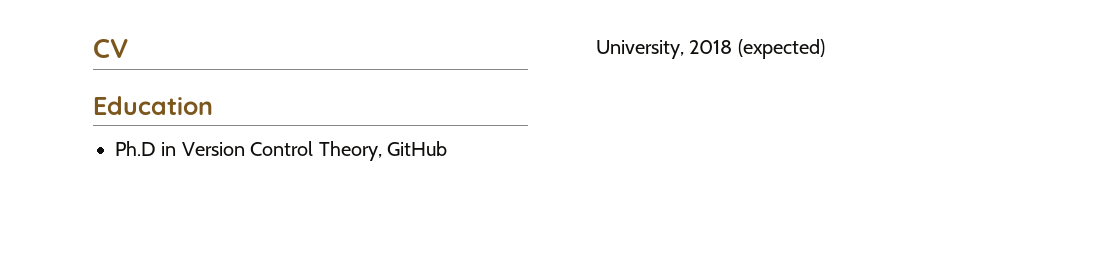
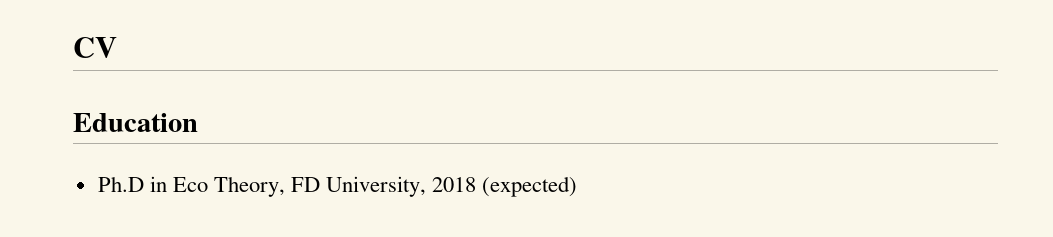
[181,141,447,161] Version Control Theory, GitHub -> [172,176,321,197] Eco Theory, FD

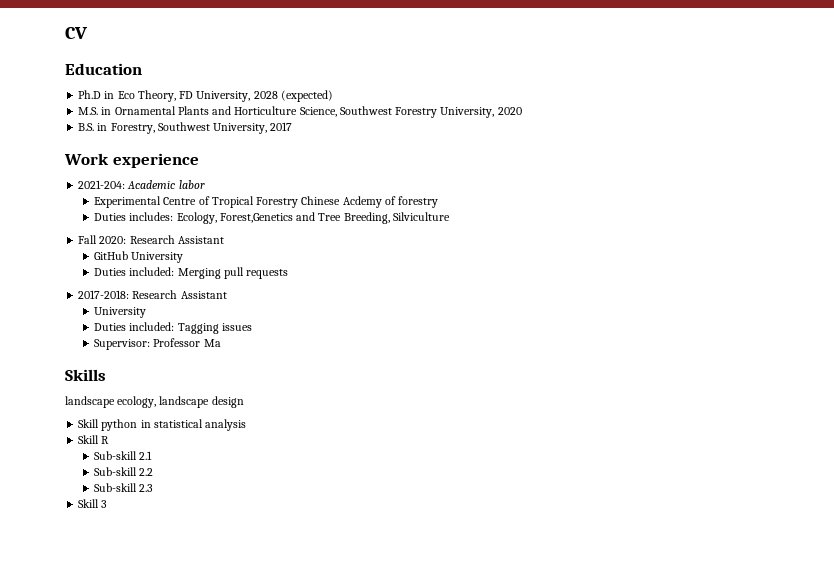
[432,177,477,192] 2018 -> [253,91,278,99] 2028
(578, 186) none -> [78,106,522,118] [78,122,293,134] [64,153,199,168] [78,180,205,189] [94,196,439,208] [94,212,450,224] [78,235,224,244] [94,251,184,263] [94,267,289,279] [78,290,227,299] [94,307,147,318] [94,322,252,334] [94,338,221,350] [65,369,106,381] [65,396,244,408] [78,419,247,431] [78,435,110,444] [94,451,153,460] [94,467,154,476] [94,483,154,492] [78,499,108,508] // M.S. in Ornamental Plants and Horticulture Science, Southwest Forestry University, 2020 // B.S. in Forestry, Southwest University, 2017 // Work experience // 2021-204: Academic labor // Experimental Centre of Tropical Forestry Chinese Acdemy of forestry // Duties includes: Ecology, Forest,Genetics and Tree Breeding, Silviculture // Fall 2020: Research Assistant // GitHub University // Duties included: Merging pull requests // 2017-2018: Research Assistant // University // Duties included: Tagging issues // Supervisor: Professor Ma // Skills // landscape ecology, landscape design // Skill python in statistical analysis // Skill R // Sub-skill 2.1 // Sub-skill 2.2 // Sub-skill 2.3 // Skill 3

